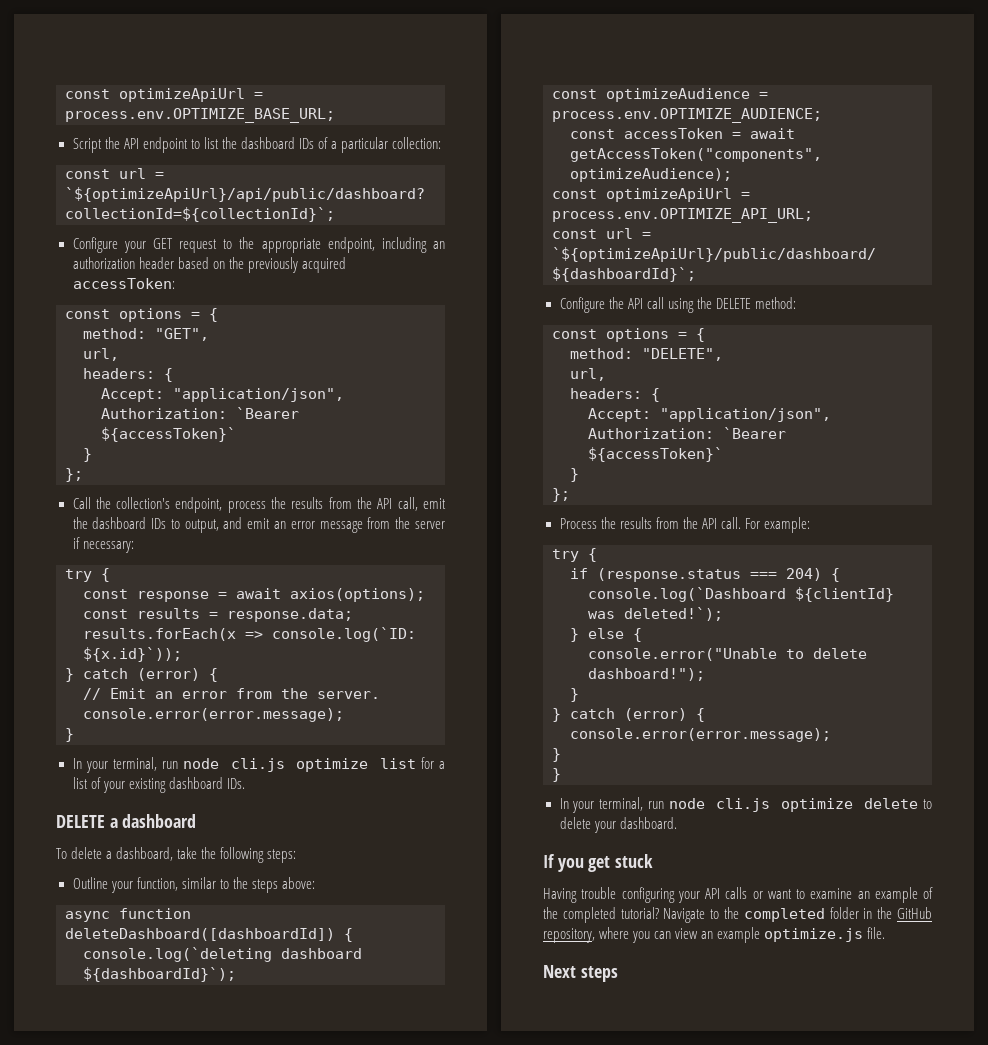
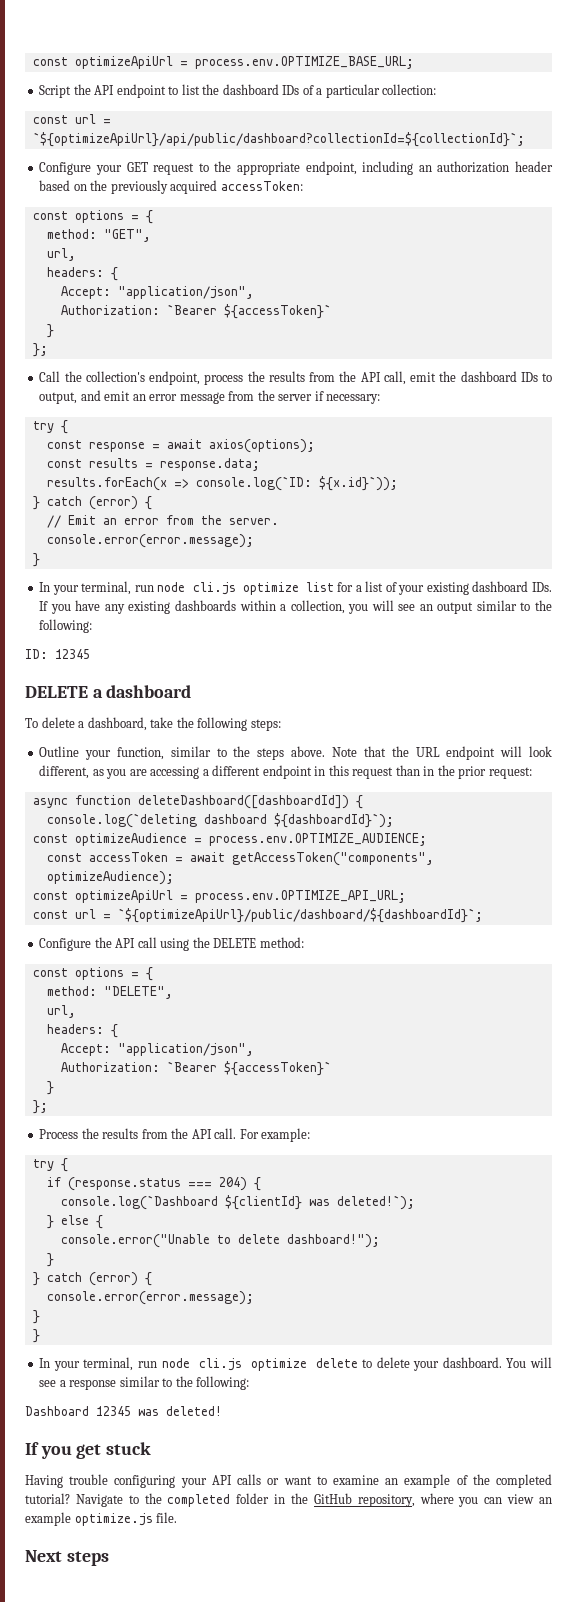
(245, 783) none -> [39,600,552,614] [39,619,93,633] [25,649,90,659] If you have any existing dashboards within a collection, you will see an output similar to the following: // ID: 12345
[281,877,315,889] above: -> [291,746,552,760] [39,765,532,779] above. Note that the URL endpoint will look different, as you are accessing a different endpoint in this request than in the prior request:
(677, 823) none -> [506,1357,552,1368] [39,1376,250,1390] [25,1406,222,1416] You will see a response similar to the following: // Dashboard 12345 was deleted!

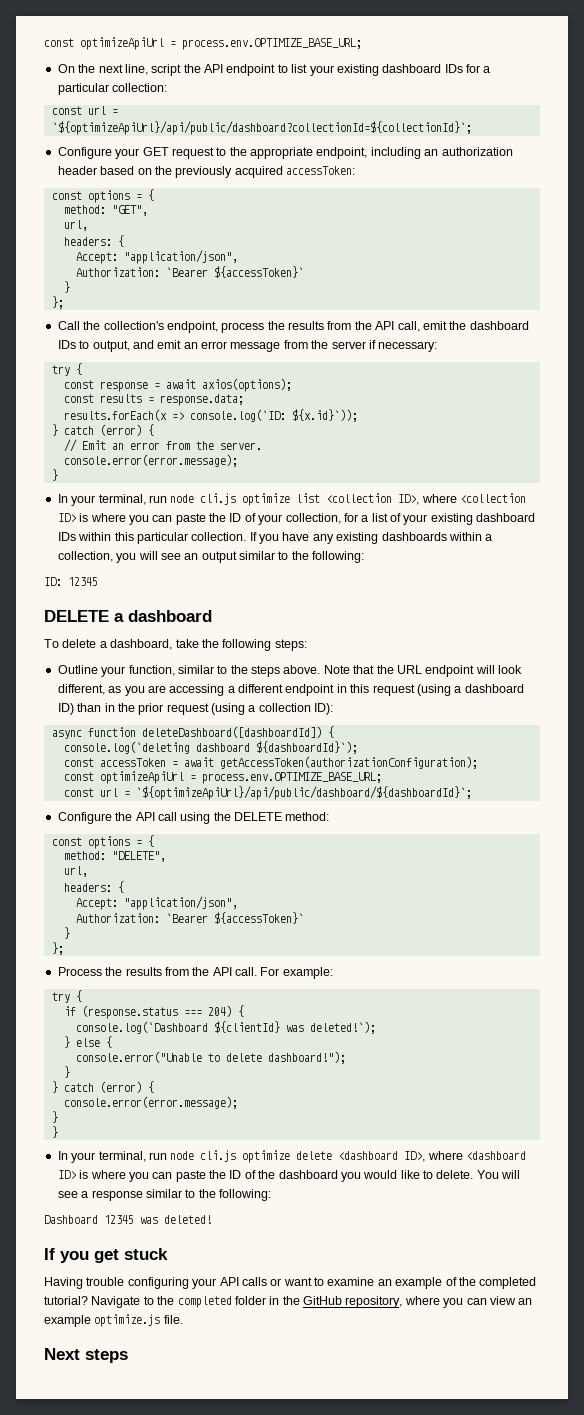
[32,56,414,69] [39,85,72,98] const optimizeApiUrl = process.env.OPTIMIZE_BASE_URL; // Script -> [44,37,362,50] [57,64,182,76] const optimizeApiUrl = process.env.OPTIMIZE_BASE_URL; // On the next line, script
[202,84,314,95] the dashboard IDs of -> [309,64,480,76] your existing dashboard IDs for
(334, 587) none -> [326,493,526,505] [57,513,341,525] <collection ID>, where <collection ID> is where you can paste the ID of your collection,
[532,582,553,592] IDs. -> [57,532,247,544] IDs within this particular collection.
[395,765,532,779] than in the prior request: -> [416,684,524,696] [57,703,334,715] (using a dashboard ID) than in the prior request (using a collection ID):
[32,833,427,846] // const optimizeAudience = process.env.OPTIMIZE_AUDIENCE; -> (358, 747) none
[231,852,434,866] [46,871,174,885] [32,890,406,903] [32,908,483,923] getAccessToken("components", optimizeAudience); // const optimizeApiUrl = process.env.OPTIMIZE_API_URL; // const url = `${optimizeApiUrl}/public/dashboard/${dashboardId}`; -> [219,756,478,769] [63,771,382,784] [63,786,472,800] getAccessToken(authorizationConfiguration); // const optimizeApiUrl = process.env.OPTIMIZE_BASE_URL; // const url = `${optimizeApiUrl}/api/public/dashboard/${dashboardId}`;
[362,1357,502,1371] to delete your dashboard. -> [338,1151,526,1162] [57,1170,474,1182] <dashboard ID>, where <dashboard ID> is where you can paste the ID of the dashboard you would like to delete.

